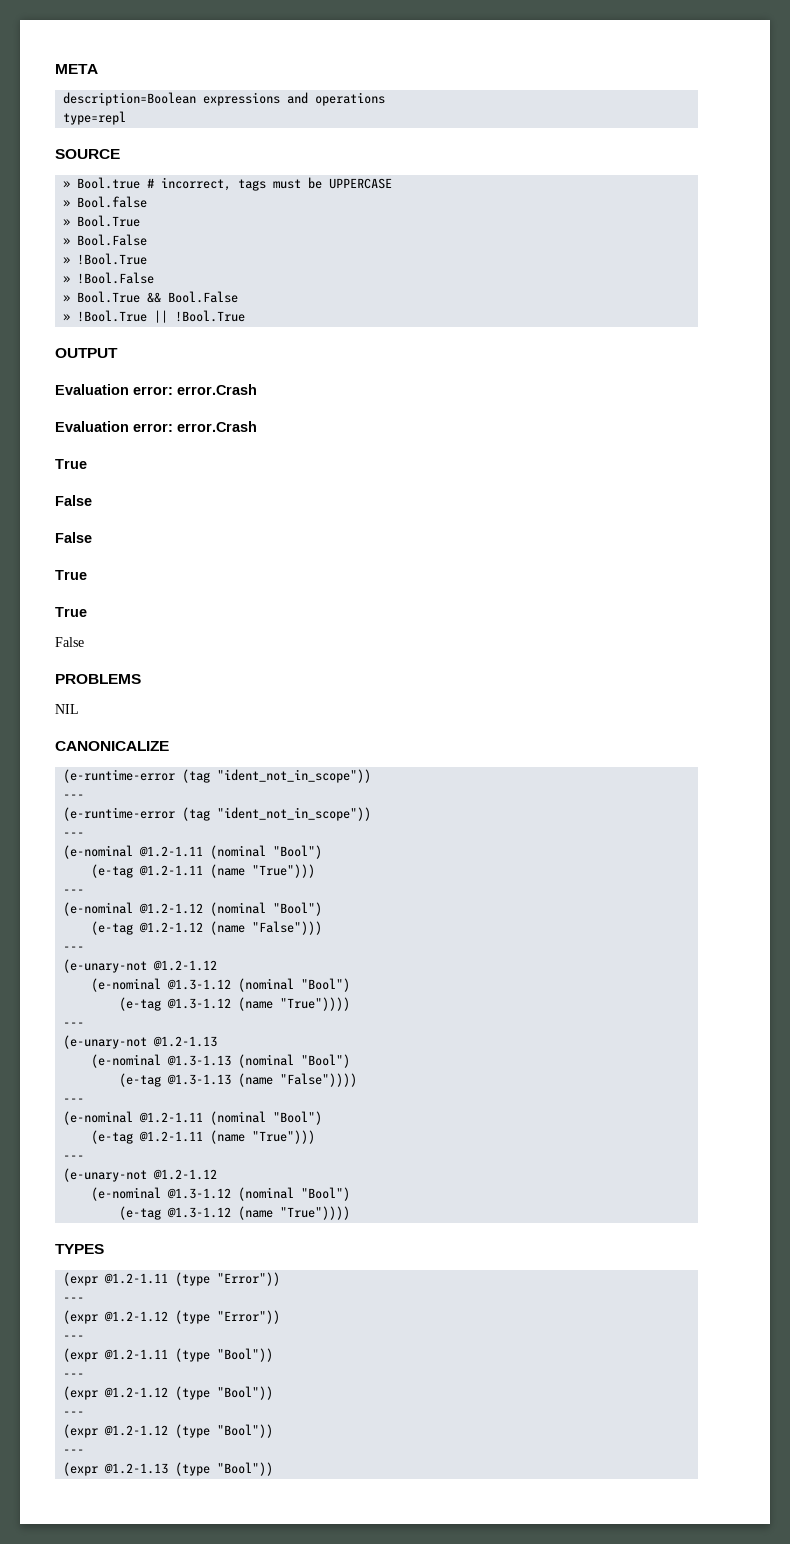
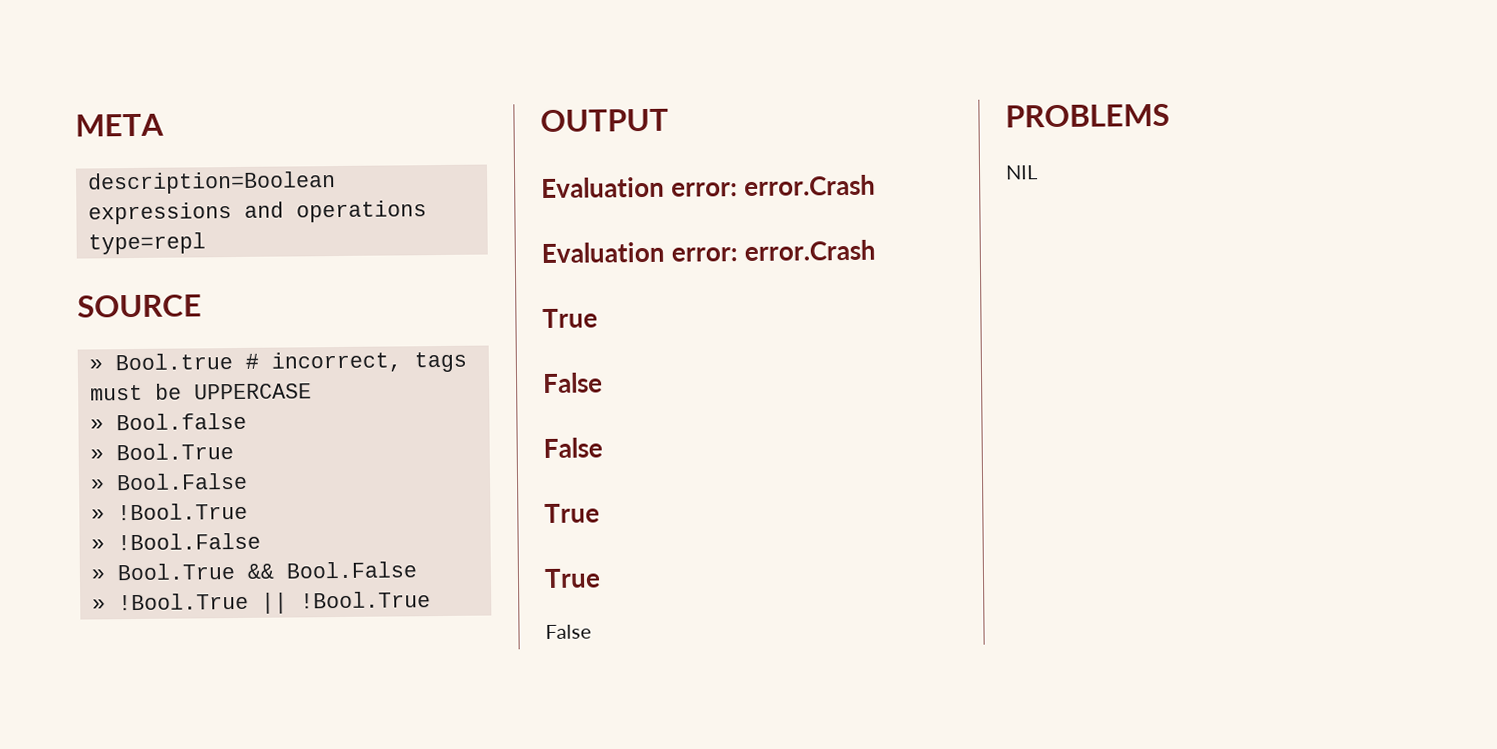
[55,741,169,751] [63,769,372,783] [63,794,85,799] [63,807,372,821] [63,832,85,837] [63,845,323,859] [91,864,316,878] [63,889,85,894] [63,902,323,916] [91,921,323,935] [63,946,85,951] [63,959,218,973] [91,978,351,992] [119,997,351,1011] [63,1022,85,1027] [63,1035,218,1049] [91,1054,351,1068] [119,1073,358,1087] [63,1098,85,1103] [63,1111,323,1125] [91,1130,316,1144] [63,1155,85,1160] [63,1168,218,1182] [91,1187,351,1201] [119,1206,351,1220] [55,1244,104,1254] [63,1272,281,1286] [63,1297,85,1302] [63,1310,281,1324] [63,1335,85,1340] [63,1348,274,1362] [63,1373,85,1378] [63,1386,274,1400] [63,1411,85,1416] [63,1424,274,1438] [63,1449,85,1454] [63,1462,274,1476] // CANONICALIZE // (e-runtime-error (tag "ident_not_in_scope")) // --- // (e-runtime-error (tag "ident_not_in_scope")) // --- // (e-nominal @1.2-1.11 (nominal "Bool") // (e-tag @1.2-1.11 (name "True"))) // --- // (e-nominal @1.2-1.12 (nominal "Bool") // (e-tag @1.2-1.12 (name "False"))) // --- // (e-unary-not @1.2-1.12 // (e-nominal @1.3-1.12 (nominal "Bool") // (e-tag @1.3-1.12 (name "True")))) // --- // (e-unary-not @1.2-1.13 // (e-nominal @1.3-1.13 (nominal "Bool") // (e-tag @1.3-1.13 (name "False")))) // --- // (e-nominal @1.2-1.11 (nominal "Bool") // (e-tag @1.2-1.11 (name "True"))) // --- // (e-unary-not @1.2-1.12 // (e-nominal @1.3-1.12 (nominal "Bool") // (e-tag @1.3-1.12 (name "True")))) // TYPES // (expr @1.2-1.11 (type "Error")) // --- // (expr @1.2-1.12 (type "Error")) // --- // (expr @1.2-1.11 (type "Bool")) // --- // (expr @1.2-1.12 (type "Bool")) // --- // (expr @1.2-1.12 (type "Bool")) // --- // (expr @1.2-1.13 (type "Bool")) -> (1038, 172) none

